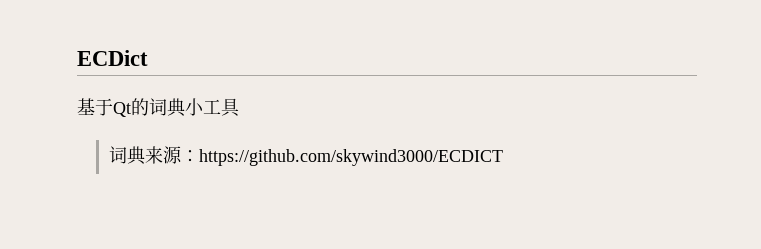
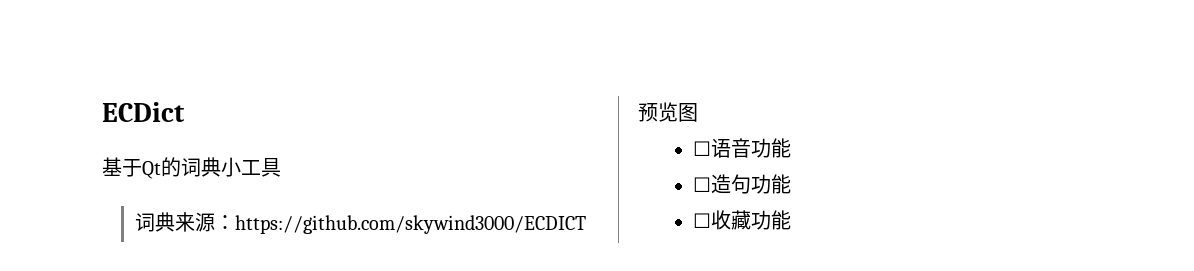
(503, 157) none -> [638,102,698,122] [693,138,792,158] [693,174,792,194] [693,210,792,230] // 预览图 // ☐语音功能 // ☐造句功能 // ☐收藏功能

